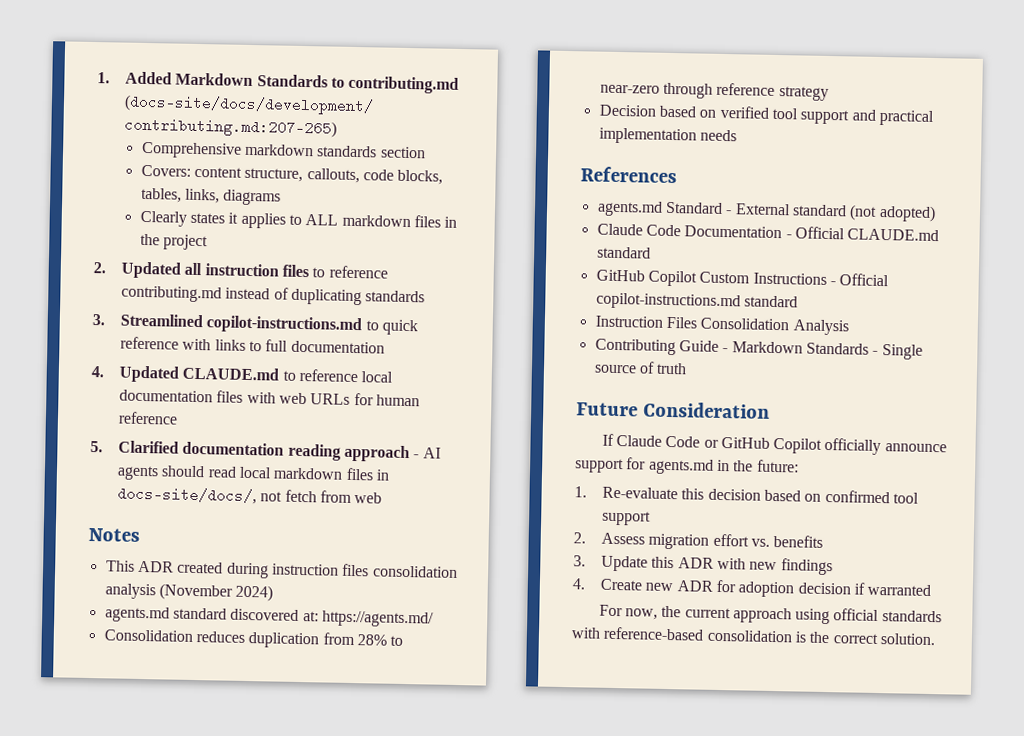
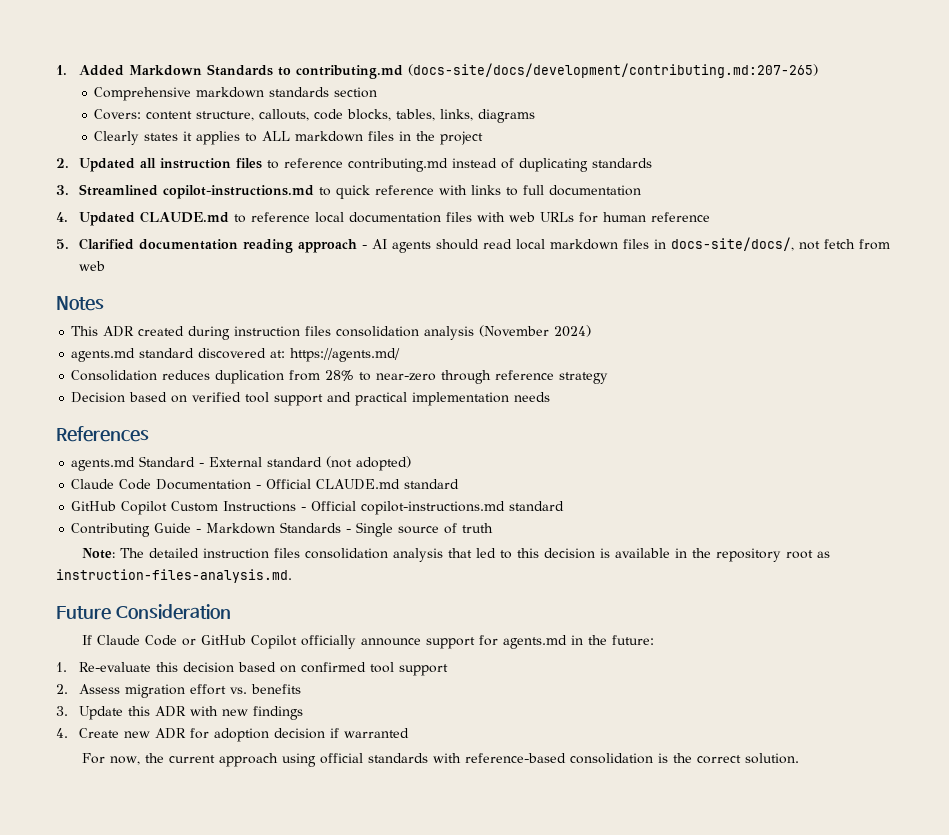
[594,315,849,336] // Instruction Files Consolidation Analysis -> (565, 506) none
(688, 368) none -> [82,548,831,562] [56,569,292,583] // Note: The detailed instruction files consolidation analysis that led to this decision is available in the repository root as instruction-files-analysis.md.

